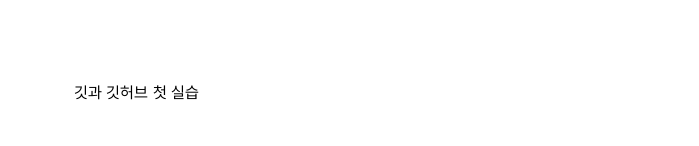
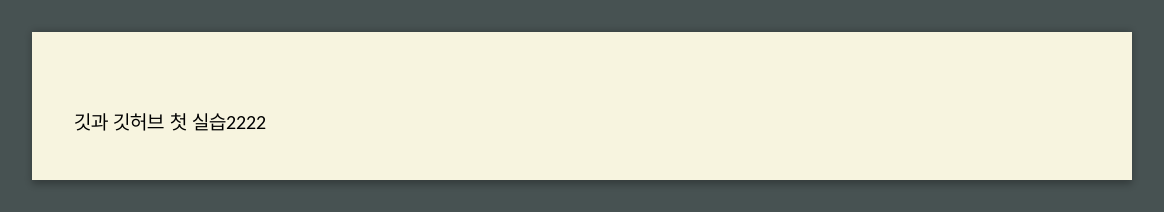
[170,85,199,100] 실습 -> [192,113,267,131] 실습2222

